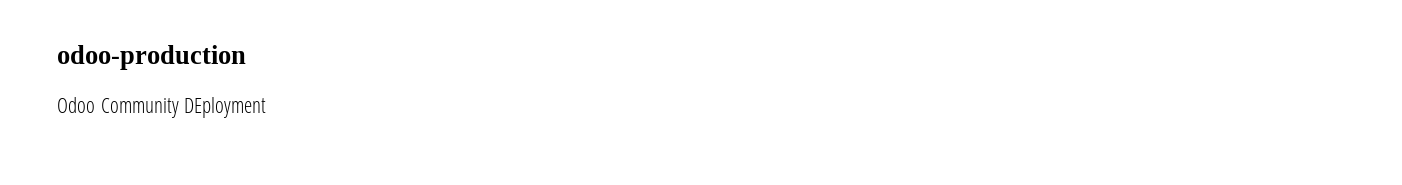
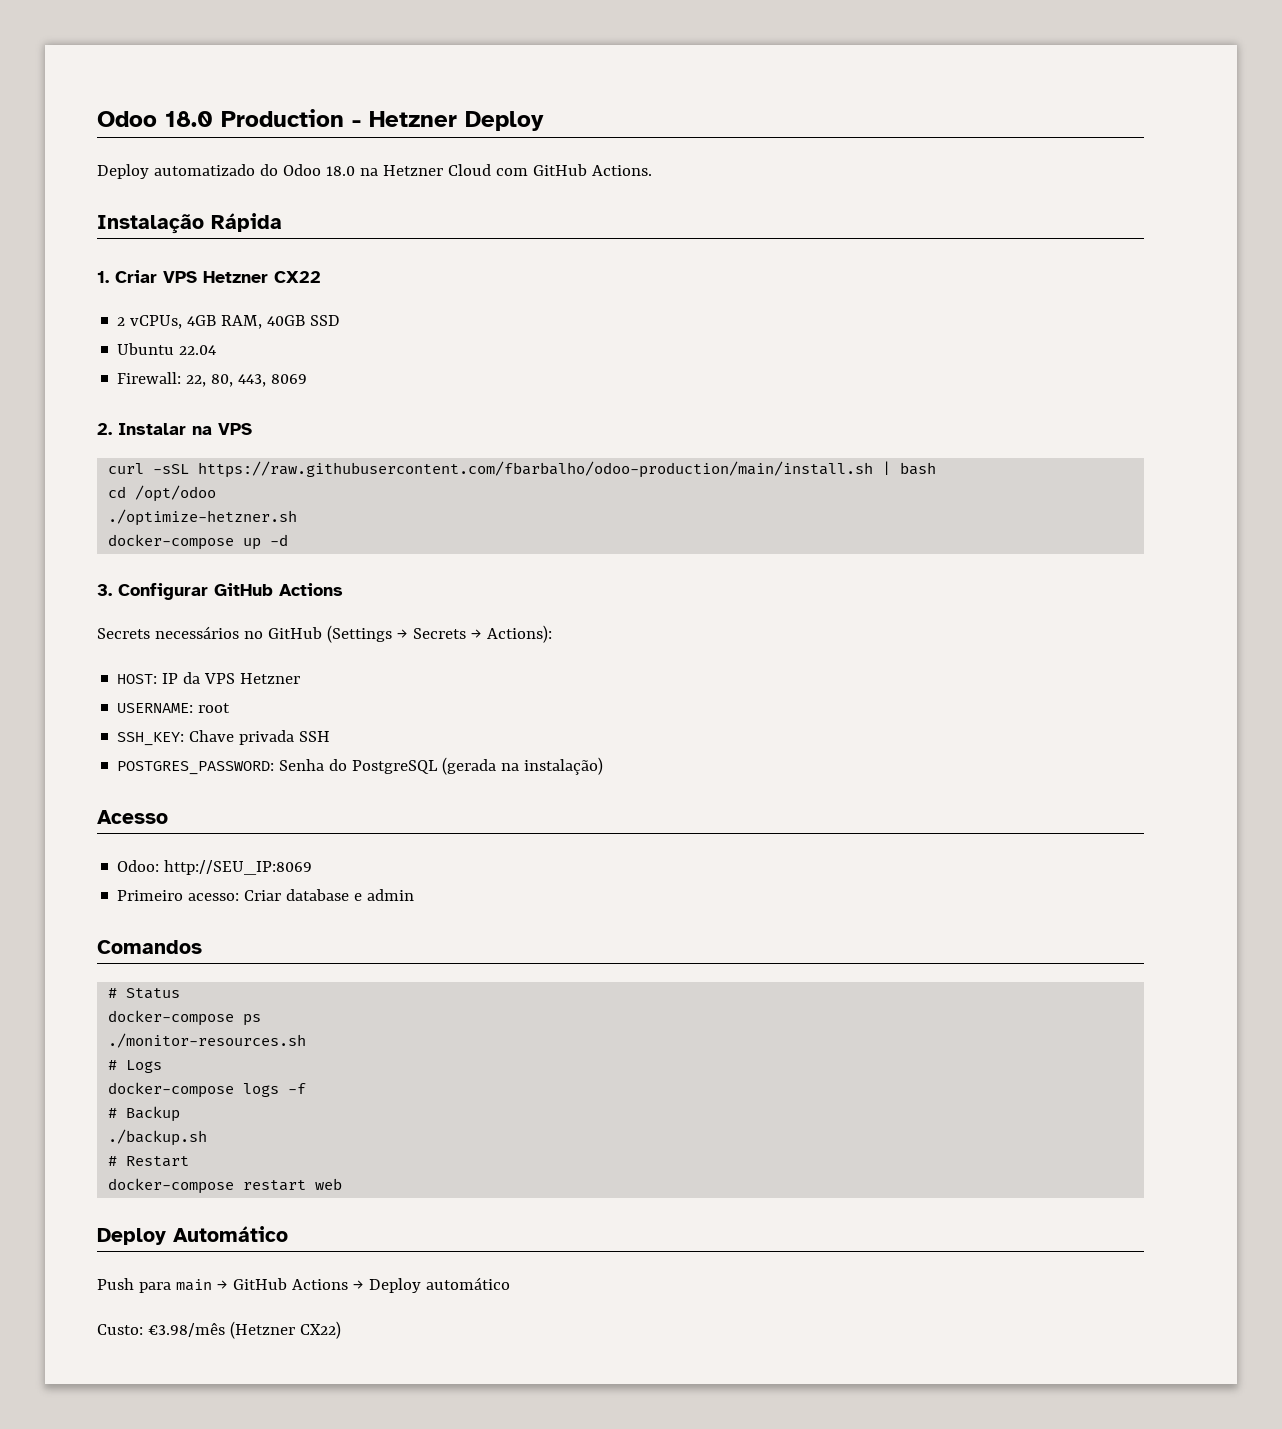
[57,45,246,70] [57,97,267,118] odoo-production // Odoo Community DEployment -> [97,109,544,131] [97,164,652,179] [97,213,282,234] [97,270,321,283] [117,315,341,329] [117,343,217,355] [117,372,308,387] [97,423,252,435] [108,461,937,478] [108,485,217,502] [108,509,298,526] [108,534,289,550] [97,583,343,600] [97,625,552,643] [117,672,301,684] [117,703,231,713] [117,730,331,746] [117,757,604,775] [97,810,168,824] [117,860,313,875] [117,889,415,901] [97,940,202,954] [108,988,181,999] [108,1010,262,1026] [108,1033,307,1048] [108,1060,163,1073] [108,1082,307,1098] [108,1106,181,1122] [108,1129,208,1146] [108,1156,190,1167] [108,1178,343,1194] [97,1226,288,1245] [97,1277,510,1293] [97,1321,341,1339] Odoo 18.0 Production - Hetzner Deploy // Deploy automatizado do Odoo 18.0 na Hetzner Cloud com GitHub Actions. // Instalação Rápida // 1. Criar VPS Hetzner CX22 // 2 vCPUs, 4GB RAM, 40GB SSD // Ubuntu 22.04 // Firewall: 22, 80, 443, 8069 // 2. Instalar na VPS // curl -sSL https://raw.githubusercontent.com/fbarbalho/odoo-production/main/install.sh | bash // cd /opt/odoo // ./optimize-hetzner.sh // docker-compose up -d // 3. Configurar GitHub Actions // Secrets necessários no GitHub (Settings → Secrets → Actions): // HOST: IP da VPS Hetzner // USERNAME: root // SSH_KEY: Chave privada SSH // POSTGRES_PASSWORD: Senha do PostgreSQL (gerada na instalação) // Acesso // Odoo: http://SEU_IP:8069 // Primeiro acesso: Criar database e admin // Comandos // # Status // docker-compose ps // ./monitor-resources.sh // # Logs // docker-compose logs -f // # Backup // ./backup.sh // # Restart // docker-compose restart web // Deploy Automático // Push para main → GitHub Actions → Deploy automático // Custo: €3.98/mês (Hetzner CX22)

